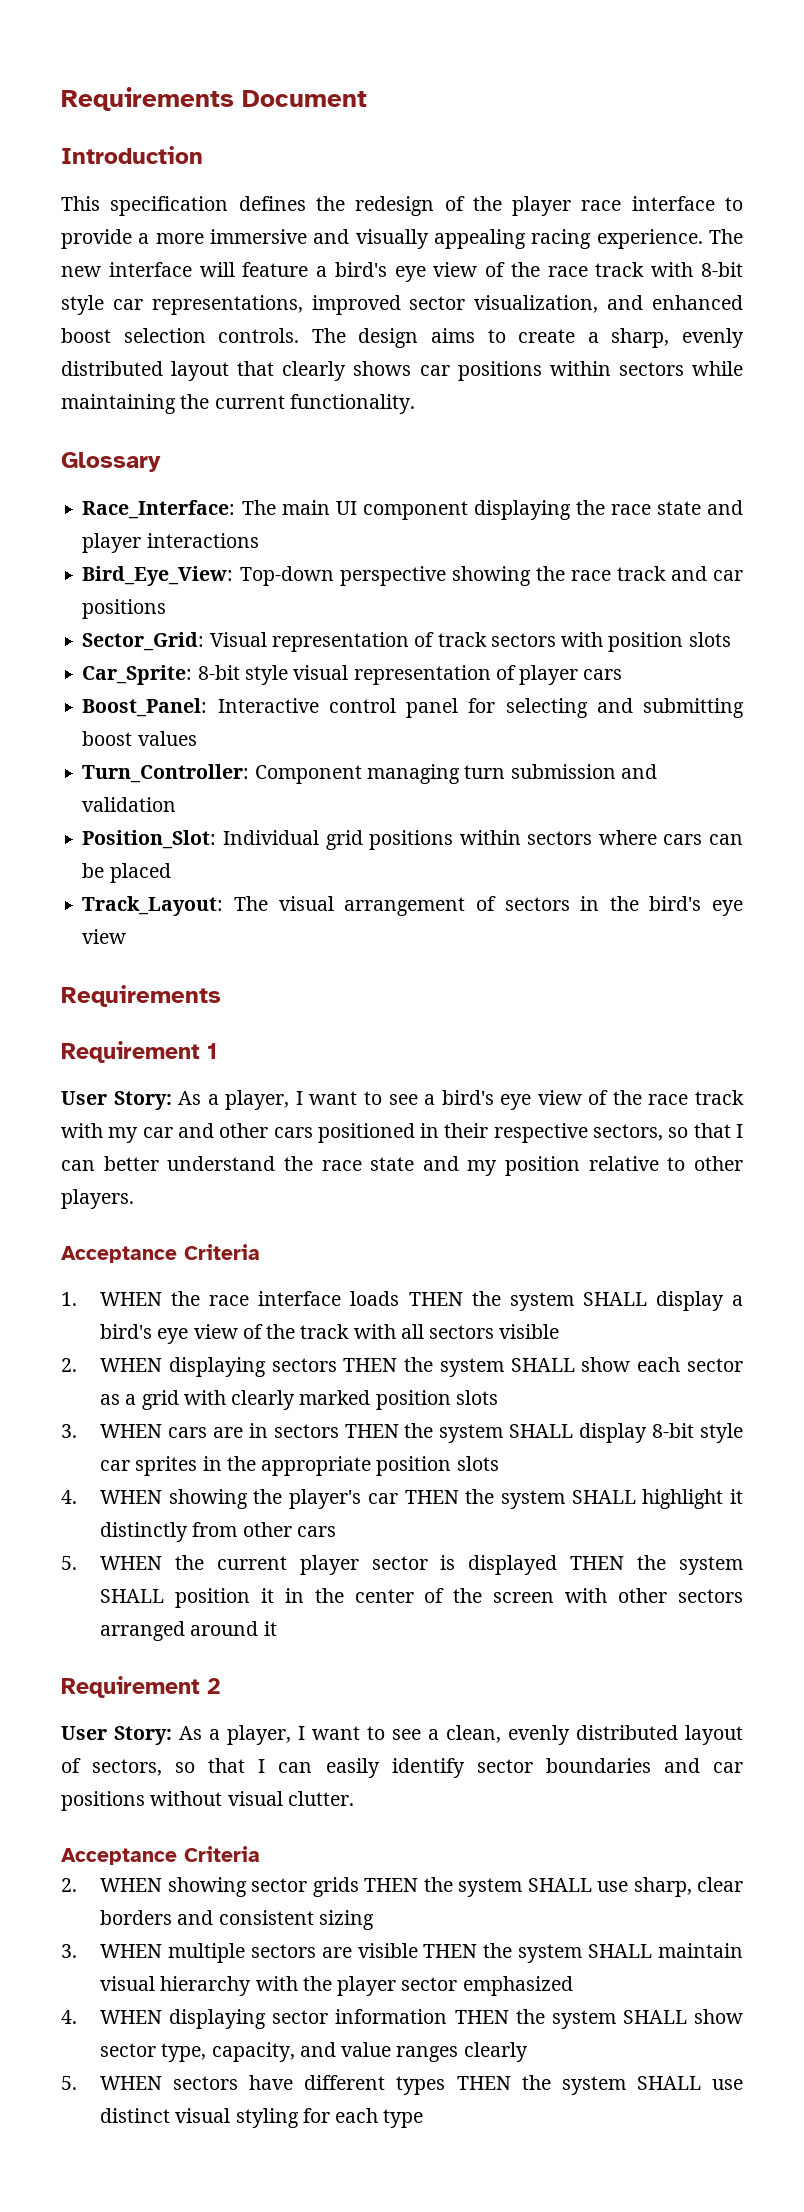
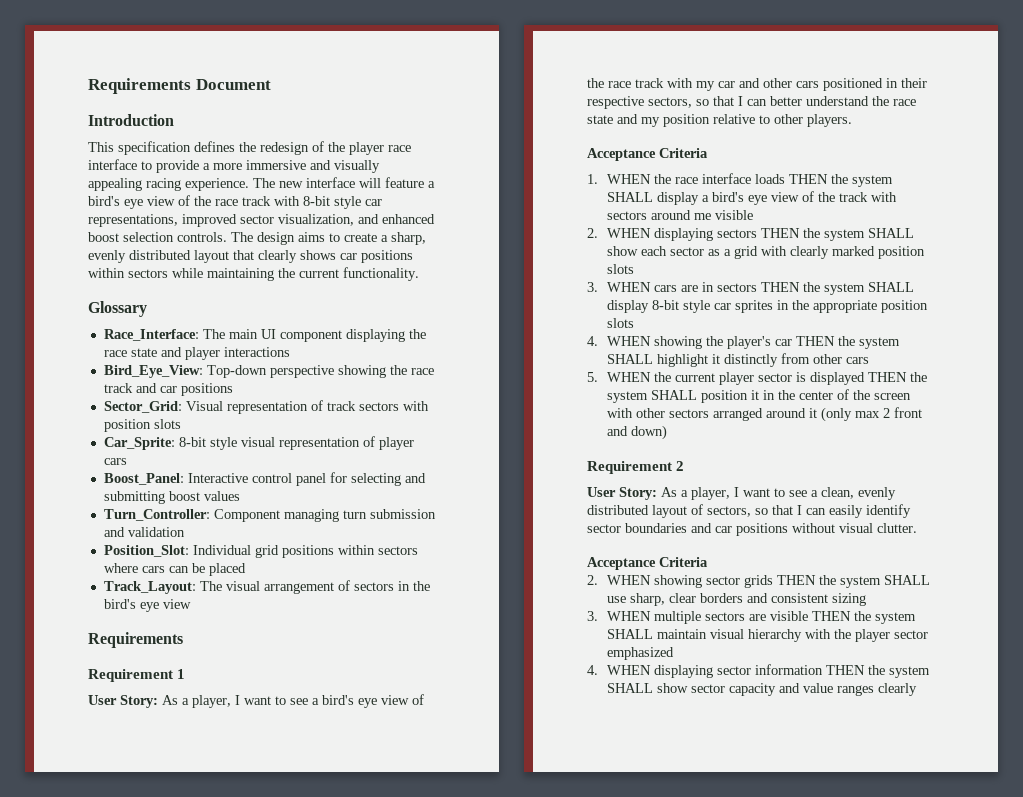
[400,1324,495,1339] all sectors -> [606,210,711,220] sectors around me
(277, 1628) none -> [820,407,922,422] [606,425,667,440] (only max 2 front and down)
[161,2042,295,2062] type, capacity, -> [728,683,776,696] capacity
[61,2075,743,2095] [99,2108,424,2128] // 5. WHEN sectors have different types THEN the system SHALL use distinct visual styling for each type -> (917, 689) none

